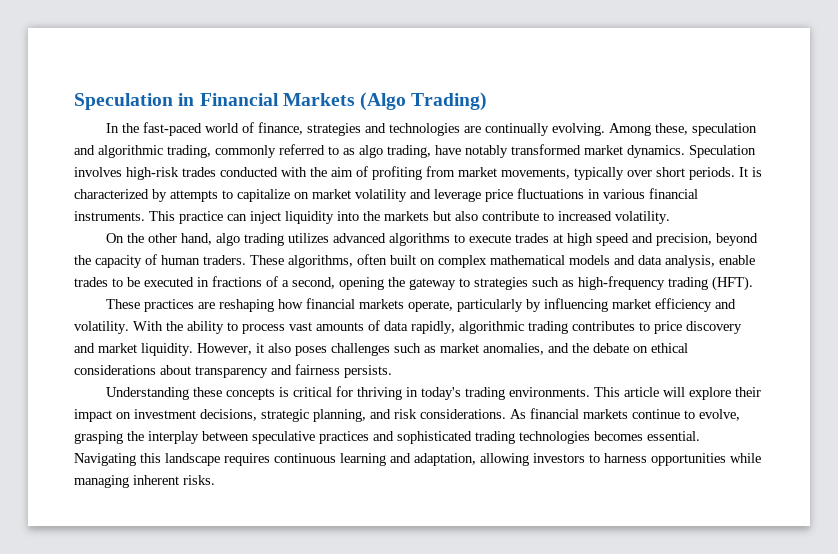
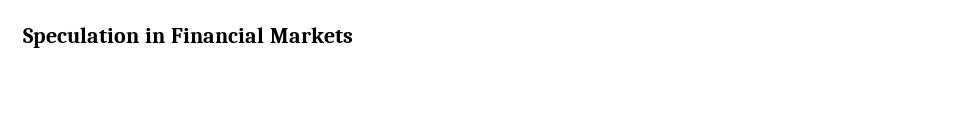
[360,92,488,111] [106,122,758,136] [74,144,756,158] [74,166,762,180] [74,188,698,202] [74,211,670,224] [106,233,759,246] [74,254,755,268] [74,276,753,291] [106,298,737,312] [74,320,742,334] [74,343,688,356] [74,364,392,378] [106,386,762,400] [74,408,740,422] [74,431,700,444] [74,453,761,466] [74,475,215,488] (Algo Trading) // In the fast-paced world of finance, strategies and technologies are continually evolving. Among these, speculation and algorithmic trading, commonly referred to as algo trading, have notably transformed market dynamics. Speculation involves high-risk trades conducted with the aim of profiting from market movements, typically over short periods. It is characterized by attempts to capitalize on market volatility and leverage price fluctuations in various financial instruments. This practice can inject liquidity into the markets but also contribute to increased volatility. // On the other hand, algo trading utilizes advanced algorithms to execute trades at high speed and precision, beyond the capacity of human traders. These algorithms, often built on complex mathematical models and data analysis, enable trades to be executed in fractions of a second, opening the gateway to strategies such as high-frequency trading (HFT). // These practices are reshaping how financial markets operate, particularly by influencing market efficiency and volatility. With the ability to process vast amounts of data rapidly, algorithmic trading contributes to price discovery and market liquidity. However, it also poses challenges such as market anomalies, and the debate on ethical considerations about transparency and fairness persists. // Understanding these concepts is critical for thriving in today's trading environments. This article will explore their impact on investment decisions, strategic planning, and risk considerations. As financial markets continue to evolve, grasping the interplay between speculative practices and sophisticated trading technologies becomes essential. Navigating this landscape requires continuous learning and adaptation, allowing investors to harness opportunities while managing inherent risks. -> (353, 35) none

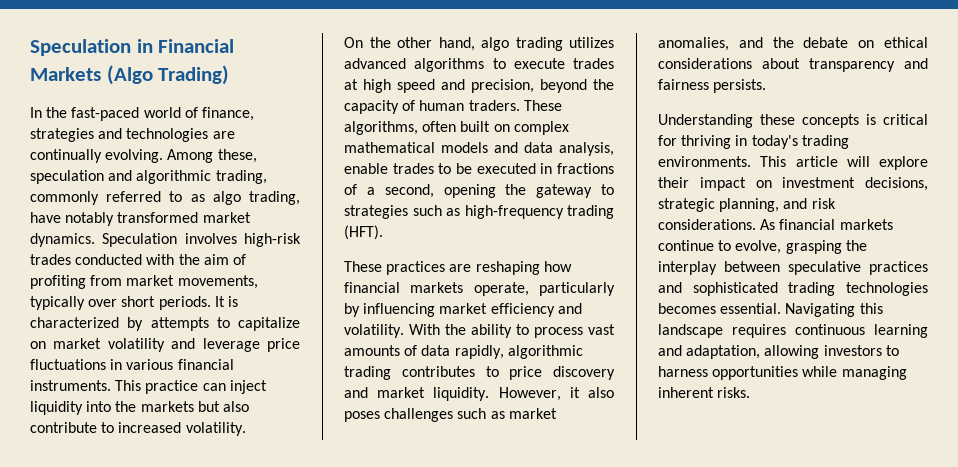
(353, 35) none -> [106,65,230,85] [30,107,254,121] [30,128,235,142] [30,149,257,163] [30,170,267,184] [30,191,300,205] [30,212,251,226] [30,233,301,247] [30,254,246,265] [30,275,258,289] [30,296,238,310] [30,317,300,331] [30,338,300,352] [30,359,234,370] [30,380,267,394] [30,401,249,415] [30,422,246,436] [344,37,614,51] [344,58,614,72] [344,79,614,93] [344,100,562,114] [344,121,569,135] [344,142,614,156] [344,163,614,174] [344,184,614,198] [344,205,614,219] [344,225,383,240] [344,261,572,275] [344,282,615,296] [344,303,582,317] [344,324,615,338] [344,345,583,359] [344,366,615,380] [344,387,614,401] [344,408,557,422] [658,37,928,51] [658,58,928,72] [658,79,767,93] [658,114,928,128] [658,135,849,149] [658,156,928,170] [658,177,928,191] [658,198,836,212] [658,219,893,230] [658,240,867,254] [658,261,928,275] [658,282,928,296] [658,303,883,317] [658,324,928,338] [658,345,899,359] [658,366,907,380] [658,387,751,398] (Algo Trading) // In the fast-paced world of finance, strategies and technologies are continually evolving. Among these, speculation and algorithmic trading, commonly referred to as algo trading, have notably transformed market dynamics. Speculation involves high-risk trades conducted with the aim of profiting from market movements, typically over short periods. It is characterized by attempts to capitalize on market volatility and leverage price fluctuations in various financial instruments. This practice can inject liquidity into the markets but also contribute to increased volatility. // On the other hand, algo trading utilizes advanced algorithms to execute trades at high speed and precision, beyond the capacity of human traders. These algorithms, often built on complex mathematical models and data analysis, enable trades to be executed in fractions of a second, opening the gateway to strategies such as high-frequency trading (HFT). // These practices are reshaping how financial markets operate, particularly by influencing market efficiency and volatility. With the ability to process vast amounts of data rapidly, algorithmic trading contributes to price discovery and market liquidity. However, it also poses challenges such as market anomalies, and the debate on ethical considerations about transparency and fairness persists. // Understanding these concepts is critical for thriving in today's trading environments. This article will explore their impact on investment decisions, strategic planning, and risk considerations. As financial markets continue to evolve, grasping the interplay between speculative practices and sophisticated trading technologies becomes essential. Navigating this landscape requires continuous learning and adaptation, allowing investors to harness opportunities while managing inherent risks.

